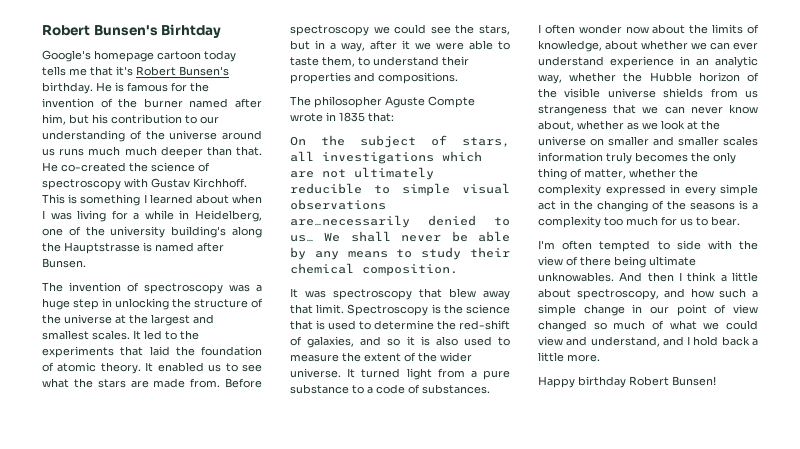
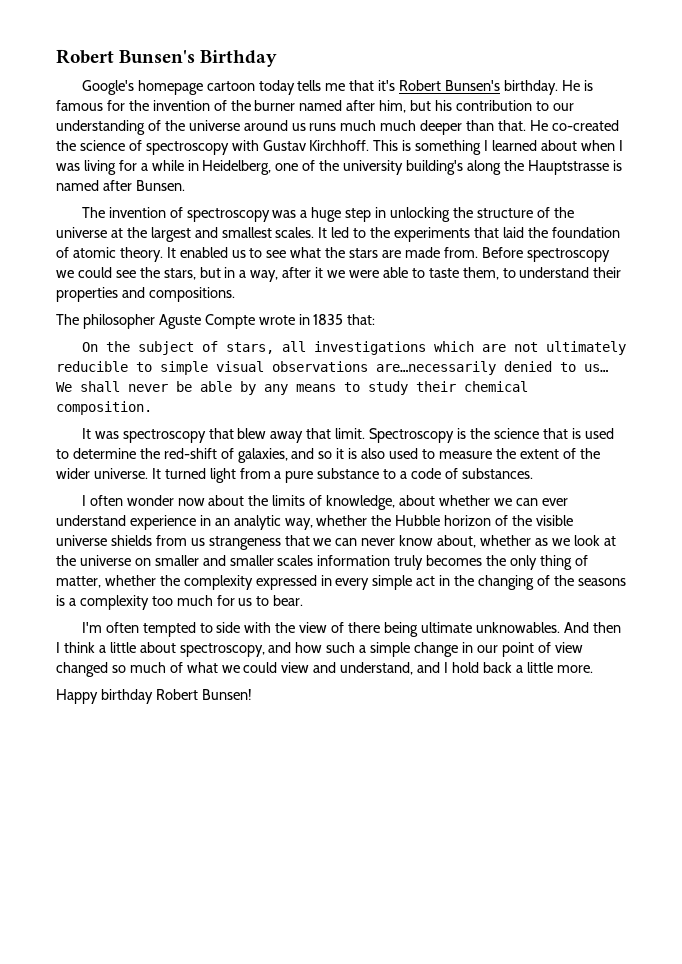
[42,24,222,38] Robert Bunsen's Birhtday -> [56,49,278,67] Robert Bunsen's Birthday

